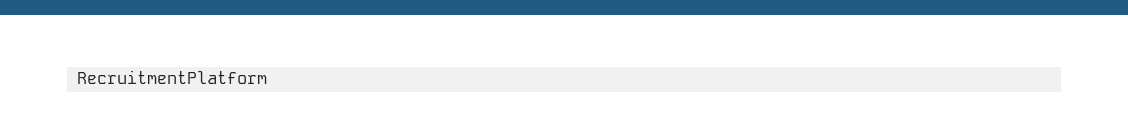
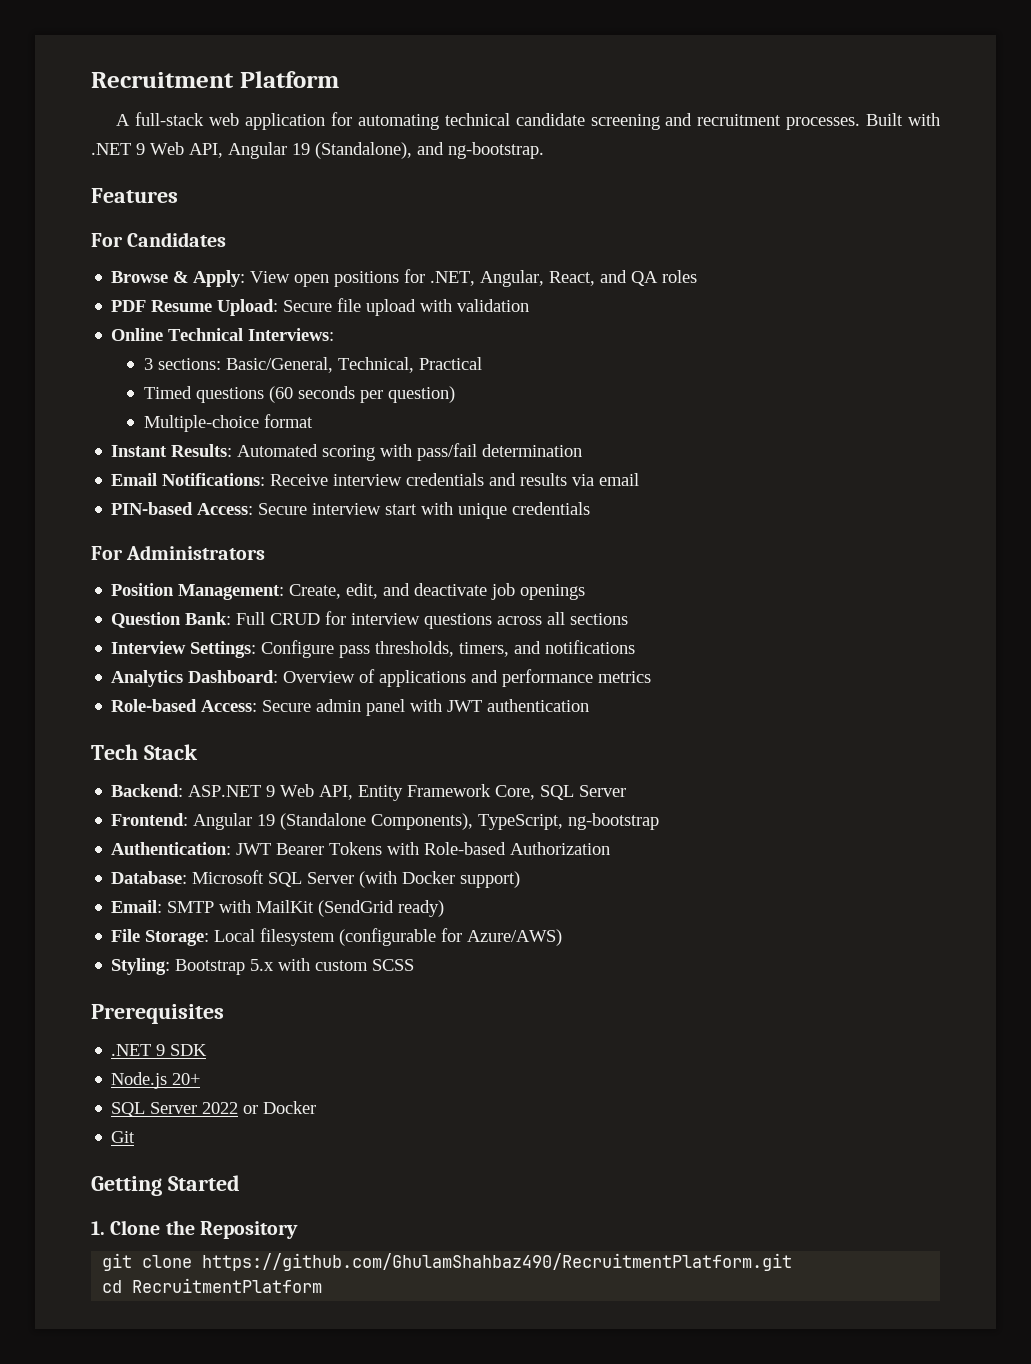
(77, 77) none -> [91,71,339,88] [116,112,940,130] [91,142,544,159] [91,188,178,203] [91,232,227,247] [111,269,698,287] [111,298,530,316] [111,328,335,341] [143,357,482,373] [143,386,455,403] [143,414,313,432] [111,443,583,461] [111,473,640,486] [111,502,591,519] [91,545,266,560] [111,583,586,600] [111,611,629,629] [111,640,636,658] [111,669,652,687] [111,699,590,716] [91,744,198,760] [111,784,627,801] [111,813,660,830] [111,842,611,855] [111,870,521,888] [111,900,445,917] [111,928,563,946] [111,958,415,975] [91,1004,224,1024] [111,1044,208,1056] [111,1072,201,1089] [111,1101,317,1117] [111,1131,136,1143] [91,1175,240,1196] [91,1220,299,1239] [102,1253,793,1271] [102,1280,123,1293] Recruitment Platform // A full-stack web application for automating technical candidate screening and recruitment processes. Built with .NET 9 Web API, Angular 19 (Standalone), and ng-bootstrap. // Features // For Candidates // Browse & Apply: View open positions for .NET, Angular, React, and QA roles // PDF Resume Upload: Secure file upload with validation // Online Technical Interviews: // 3 sections: Basic/General, Technical, Practical // Timed questions (60 seconds per question) // Multiple-choice format // Instant Results: Automated scoring with pass/fail determination // Email Notifications: Receive interview credentials and results via email // PIN-based Access: Secure interview start with unique credentials // For Administrators // Position Management: Create, edit, and deactivate job openings // Question Bank: Full CRUD for interview questions across all sections // Interview Settings: Configure pass thresholds, timers, and notifications // Analytics Dashboard: Overview of applications and performance metrics // Role-based Access: Secure admin panel with JWT authentication // Tech Stack // Backend: ASP.NET 9 Web API, Entity Framework Core, SQL Server // Frontend: Angular 19 (Standalone Components), TypeScript, ng-bootstrap // Authentication: JWT Bearer Tokens with Role-based Authorization // Database: Microsoft SQL Server (with Docker support) // Email: SMTP with MailKit (SendGrid ready) // File Storage: Local filesystem (configurable for Azure/AWS) // Styling: Bootstrap 5.x with custom SCSS // Prerequisites // .NET 9 SDK // Node.js 20+ // SQL Server 2022 or Docker // Git // Getting Started // 1. Clone the Repository // git clone https://github.com/GhulamShahbaz490/RecruitmentPlatform.git // cd

